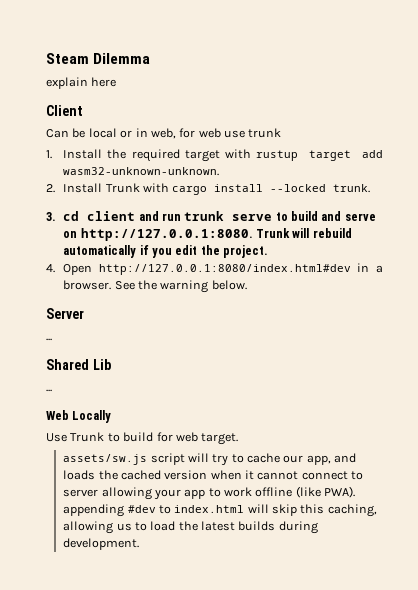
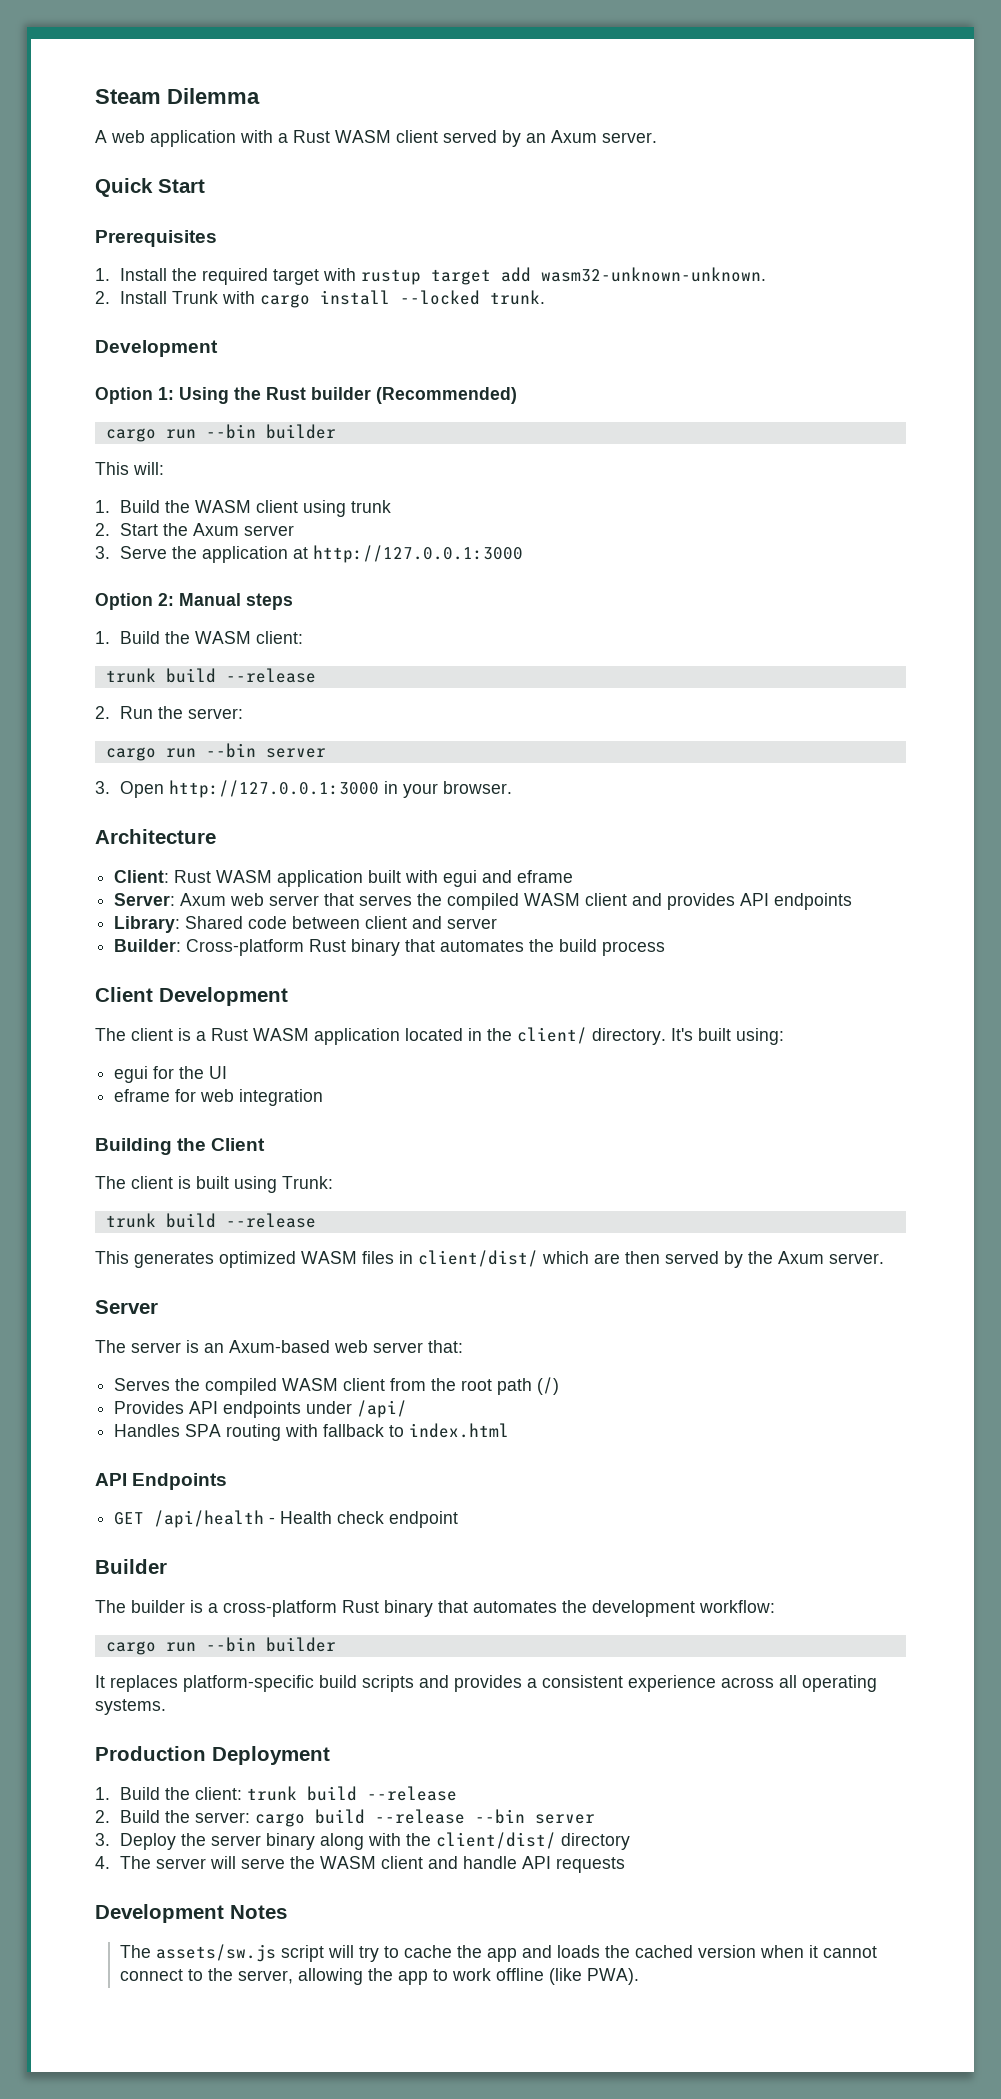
[46,77,117,89] [46,105,83,116] [46,128,282,139] explain here // Client // Can be local or in web, for web use trunk -> [95,130,657,147] [95,178,205,197] [95,230,217,247] A web application with a Rust WASM client served by an Axum server. // Quick Start // Prerequisites
[46,211,376,221] [63,228,352,241] [63,245,268,258] [46,263,383,275] [63,280,247,293] [46,308,84,319] [46,338,52,341] [46,359,111,370] [46,389,52,392] [46,410,112,423] [46,432,239,445] 3. cd client and run trunk serve to build and serve on http://127.0.0.1:8080. Trunk will rebuild automatically if you edit the project. // 4. Open http://127.0.0.1:8080/index.html#dev in a browser. See the warning below. // Server // ... // Shared Lib // ... // Web Locally // Use Trunk to build for web target. // -> [95,340,218,357] [95,387,517,404] [105,424,336,442] [95,462,164,475] [95,500,391,517] [95,523,294,536] [95,545,523,563] [95,593,293,610] [95,631,303,644] [105,668,316,683] [95,706,243,719] [105,743,326,761] [95,780,512,798] [95,829,216,844] [114,870,574,887] [114,893,853,910] [114,916,498,933] [114,939,666,956] [95,987,288,1006] [95,1027,784,1045] [114,1066,228,1083] [114,1089,324,1106] [95,1138,266,1155] [95,1176,333,1193] [105,1213,316,1228] [95,1250,884,1268] [95,1300,158,1314] [95,1340,463,1353] [114,1377,560,1395] [114,1400,408,1418] [114,1423,510,1441] [95,1473,228,1490] [114,1510,459,1528] [95,1559,167,1574] [95,1600,775,1617] [105,1637,336,1655] [95,1675,877,1692] [95,1699,166,1715] [95,1746,330,1765] [95,1786,457,1801] [95,1809,595,1827] [95,1832,630,1850] [95,1856,625,1873] [95,1904,287,1923] [119,1945,151,1958] Development // Option 1: Using the Rust builder (Recommended) // cargo run --bin builder // This will: // 1. Build the WASM client using trunk // 2. Start the Axum server // 3. Serve the application at http://127.0.0.1:3000 // Option 2: Manual steps // 1. Build the WASM client: // trunk build --release // 2. Run the server: // cargo run --bin server // 3. Open http://127.0.0.1:3000 in your browser. // Architecture // Client: Rust WASM application built with egui and eframe // Server: Axum web server that serves the compiled WASM client and provides API endpoints // Library: Shared code between client and server // Builder: Cross-platform Rust binary that automates the build process // Client Development // The client is a Rust WASM application located in the client/ directory. It's built using: // egui for the UI // eframe for web integration // Building the Client // The client is built using Trunk: // trunk build --release // This generates optimized WASM files in client/dist/ which are then served by the Axum server. // Server // The server is an Axum-based web server that: // Serves the compiled WASM client from the root path (/) // Provides API endpoints under /api/ // Handles SPA routing with fallback to index.html // API Endpoints // GET /api/health - Health check endpoint // Builder // The builder is a cross-platform Rust binary that automates the development workflow: // cargo run --bin builder // It replaces platform-specific build scripts and provides a consistent experience across all operating systems. // Production Deployment // 1. Build the client: trunk build --release // 2. Build the server: cargo build --release --bin server // 3. Deploy the server binary along with the client/dist/ directory // 4. The server will serve the WASM client and handle API requests // Development Notes // The
[283,455,331,465] our app, -> [456,1945,517,1962] the app
[63,487,181,500] server allowing your -> [207,1968,393,1985] the server, allowing the
[63,504,377,517] [63,521,318,534] [63,538,140,550] appending #dev to index.html will skip this caching, allowing us to load the latest builds during development. -> (639, 1976) none

